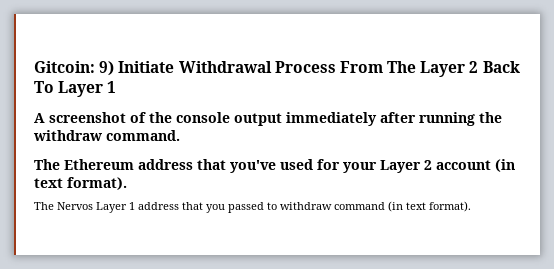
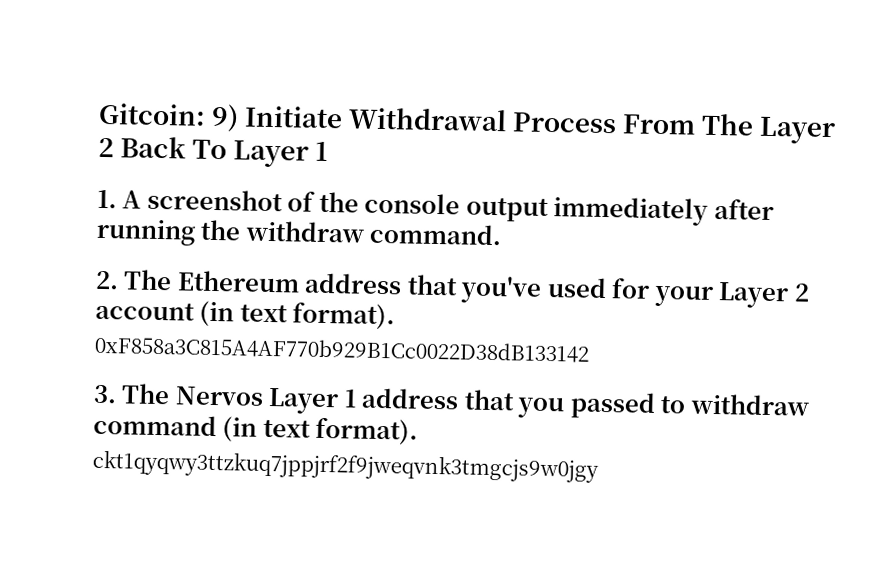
(117, 87) none -> [97,189,117,209] 1.
(180, 135) none -> [95,270,119,290] 2.
(127, 183) none -> [94,335,589,363] [93,384,117,404] 0xF858a3C815A4AF770b929B1Cc0022D38dB133142 // 3.
(471, 206) none -> [92,449,599,483] // ckt1qyqwy3ttzkuq7jppjrf2f9jweqvnk3tmgcjs9w0jgy

